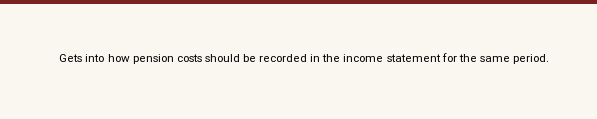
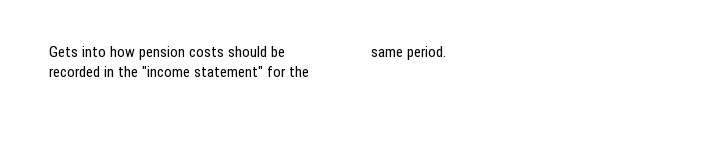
[343,54,441,62] income statement -> [142,66,264,77] "income statement"

